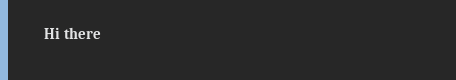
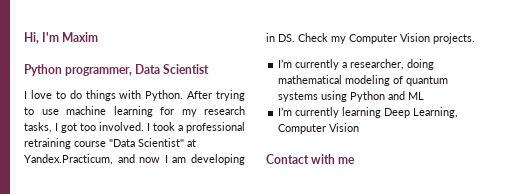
[44,27,102,39] Hi there -> [24,32,99,44] [24,64,210,76] [24,90,245,101] [24,106,245,117] [24,122,245,133] [24,138,196,149] [24,154,245,165] [266,33,475,44] [278,59,435,70] [278,75,449,86] [278,91,425,102] [278,107,459,118] [278,123,360,134] [266,154,356,164] Hi, I'm Maxim // Python programmer, Data Scientist // I love to do things with Python. After trying to use machine learning for my research tasks, I got too involved. I took a professional retraining course "Data Scientist" at Yandex.Practicum, and now I am developing in DS. Check my Computer Vision projects. // I’m currently a researcher, doing mathematical modeling of quantum systems using Python and ML // I’m currently learning Deep Learning, Computer Vision // Contact with me

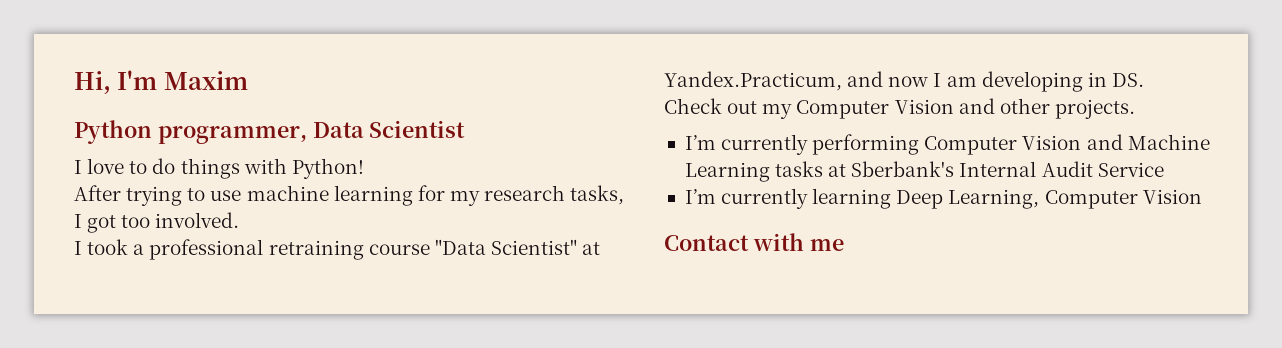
[145,90,184,101] Python. -> [291,158,364,179] Python! //
(144, 126) none -> (240, 220) //
[298,33,328,42] Check -> [664,98,758,114] // Check out
(430, 37) none -> [958,98,1050,114] and other
[342,59,435,70] [278,75,449,86] [278,91,425,102] a researcher, doing mathematical modeling of quantum systems using Python and ML -> [812,134,1210,155] [684,161,1164,182] performing Сomputer Vision and Machine Learning tasks at Sberbank's Internal Audit Service

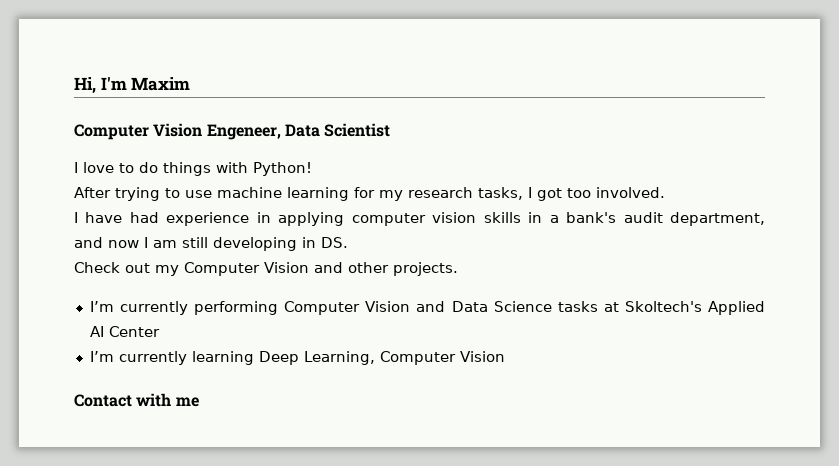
[74,120,307,144] Python programmer, -> [74,123,281,140] Computer Vision Engeneer,
[87,239,601,260] [664,71,842,91] took a professional retraining course "Data Scientist" at Yandex.Practicum, -> [85,212,765,226] have had experience in applying computer vision skills in a bank's audit department,
(977, 81) none -> [182,237,208,248] still
[1127,134,1210,150] [684,161,1164,182] Machine Learning tasks at Sberbank's Internal Audit Service -> [451,301,765,315] [89,326,160,337] Data Science tasks at Skoltech's Applied AI Center

